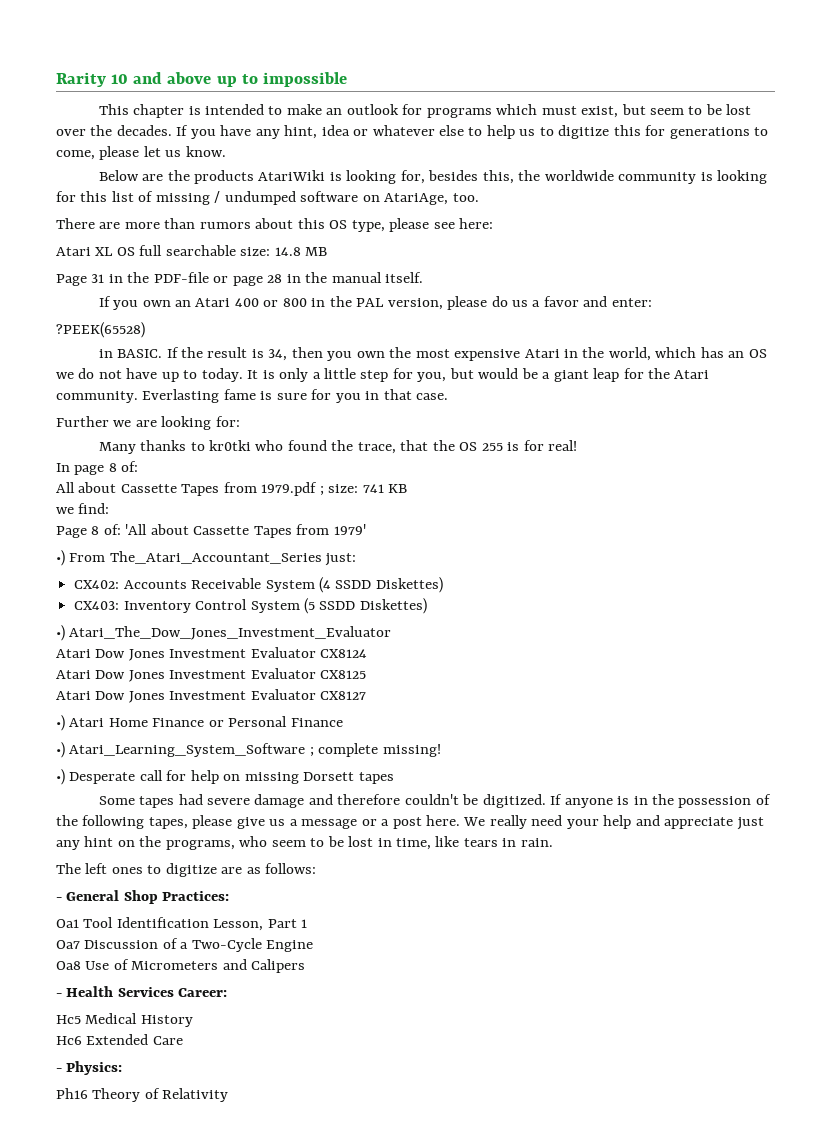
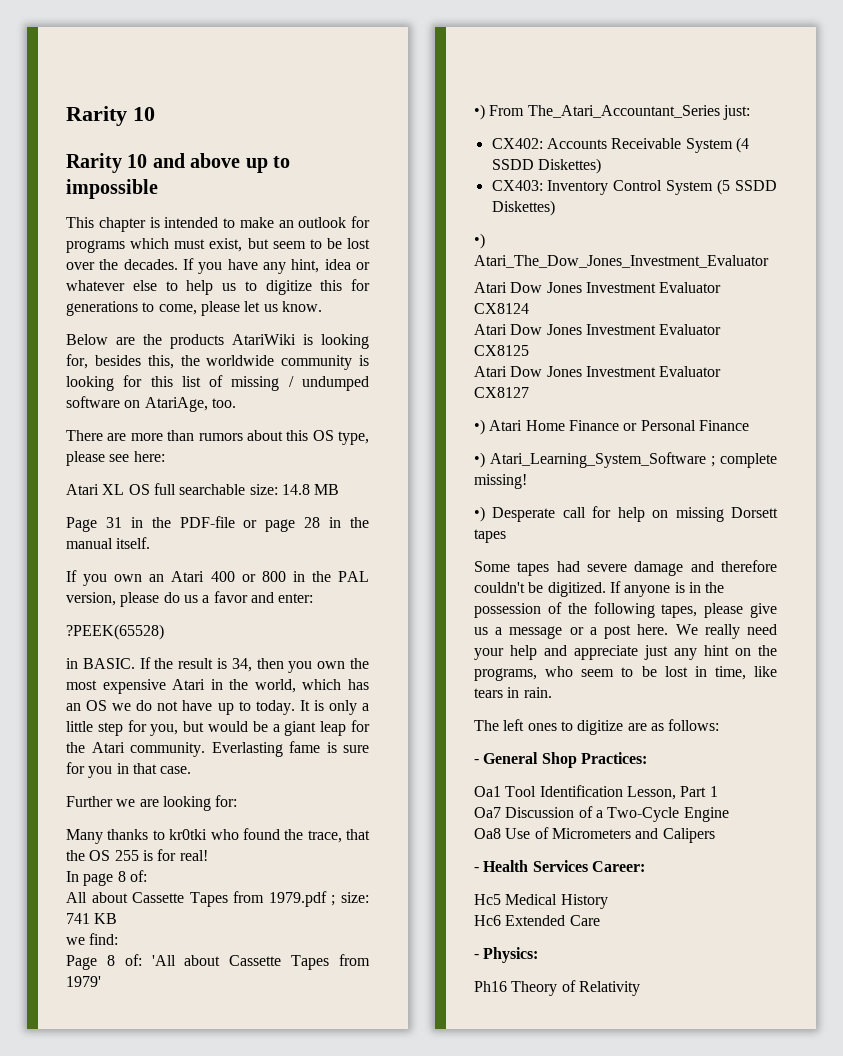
[56,72,129,87] Rarity 10 -> [66,106,155,126] [66,153,148,173] Rarity 10 // Rarity 10

